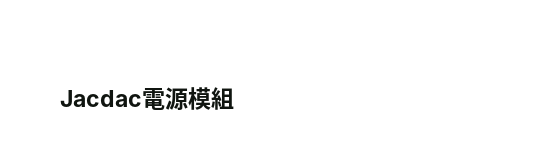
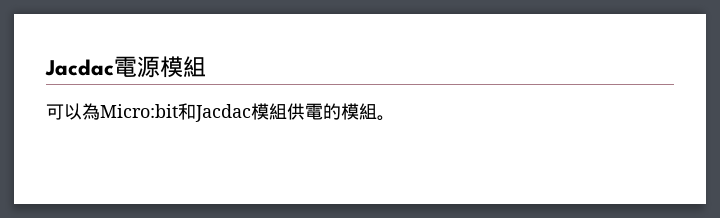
(234, 98) none -> [46,103,395,122] // 可以為Micro:bit和Jacdac模組供電的模組。

